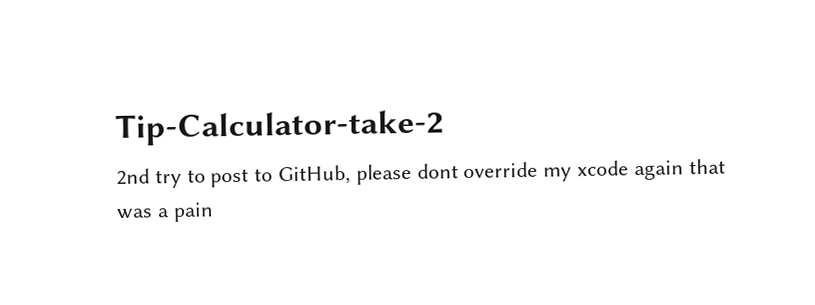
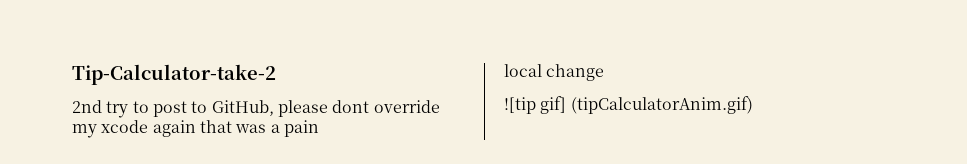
(214, 212) none -> [504,64,605,81] [504,96,753,114] // local change // ![tip gif] (tipCalculatorAnim.gif)

